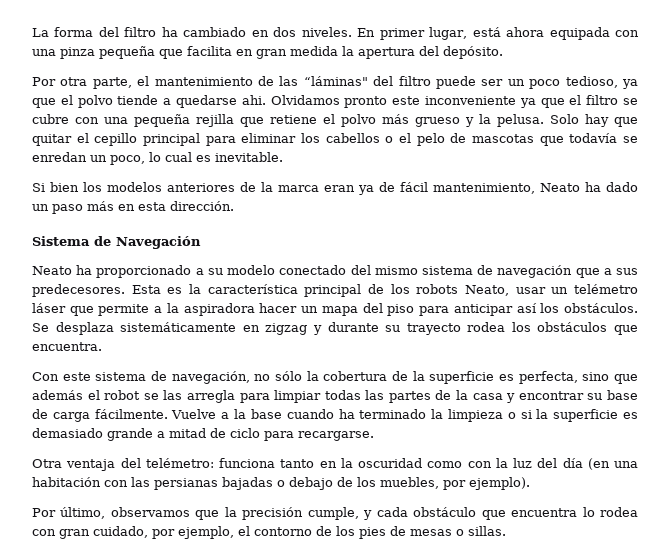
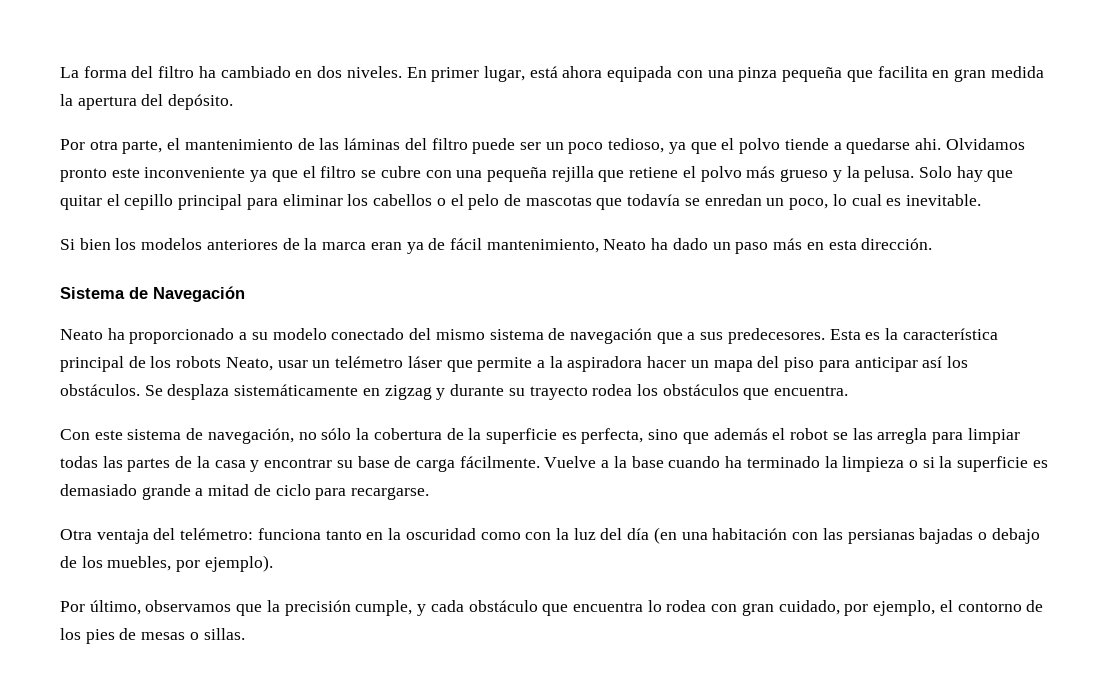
[303,76,368,86] “láminas" -> [344,138,401,150] láminas

